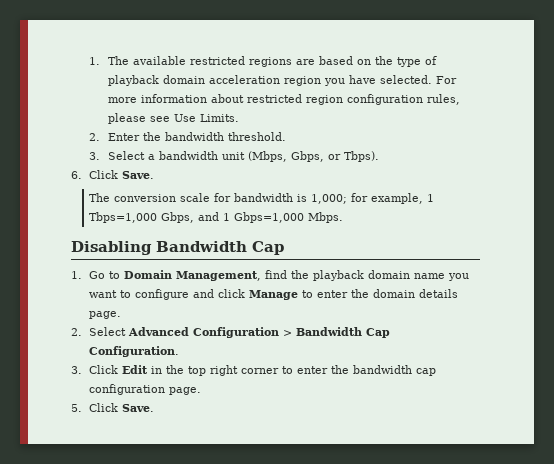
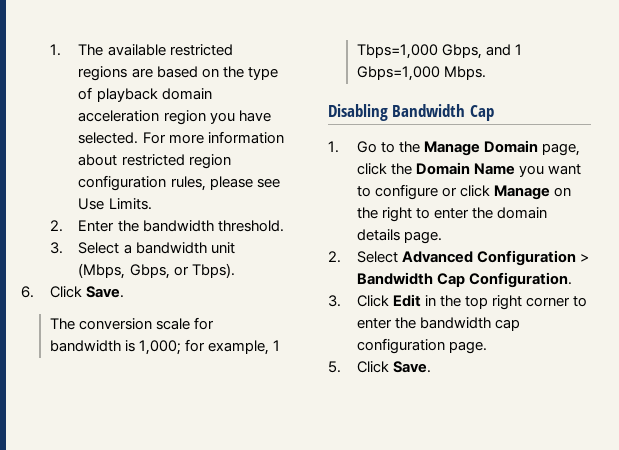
[124,270,446,281] Domain Management, find the playback domain name -> [398,140,580,156] [356,162,515,175] the Manage Domain page, click the Domain Name
[193,289,215,298] and -> [441,187,457,197] or
(299, 295) none -> [553,187,571,197] [356,207,412,222] on the right

